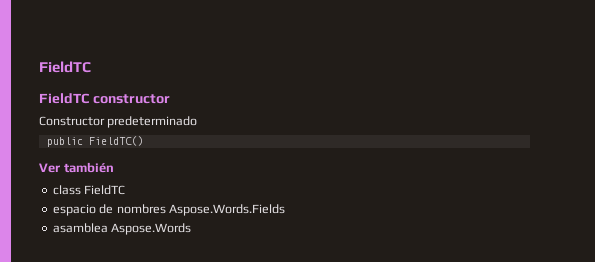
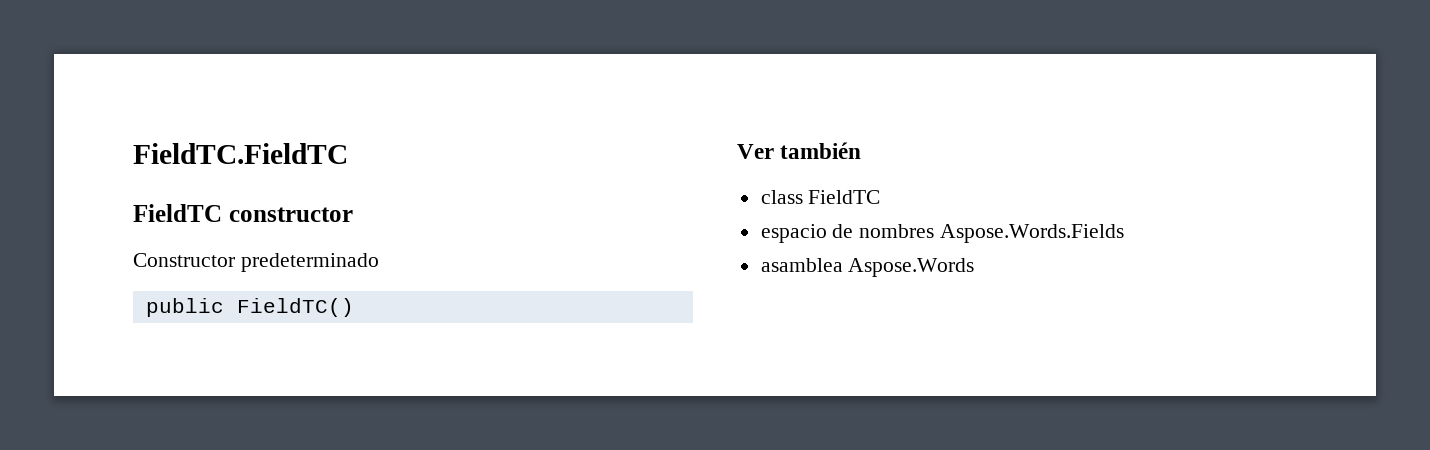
[39,61,91,73] FieldTC -> [133,143,348,164] FieldTC.FieldTC

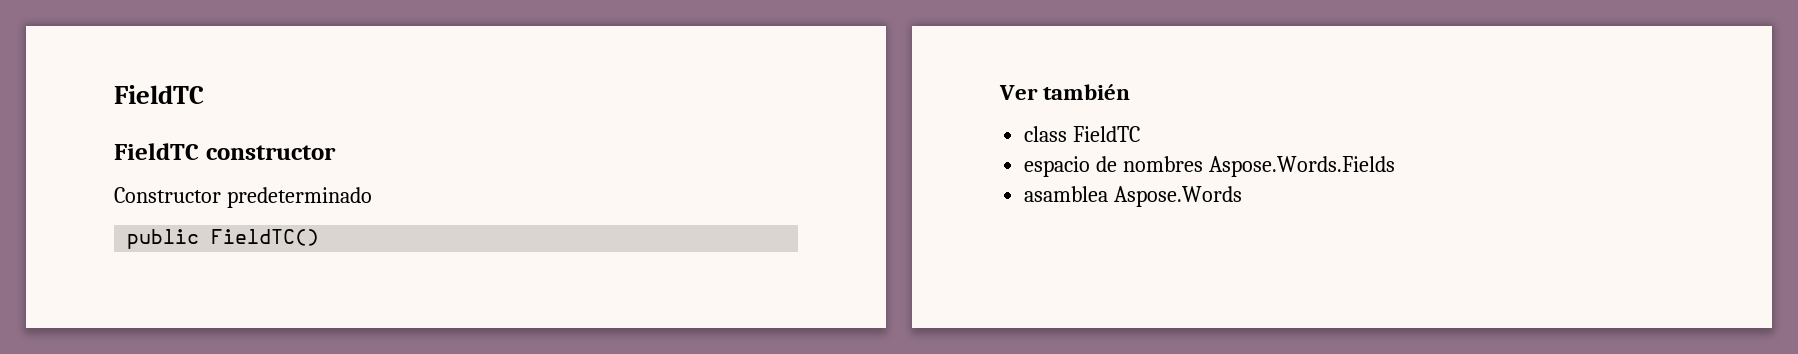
[133,143,348,164] FieldTC.FieldTC -> [114,85,204,104] FieldTC

